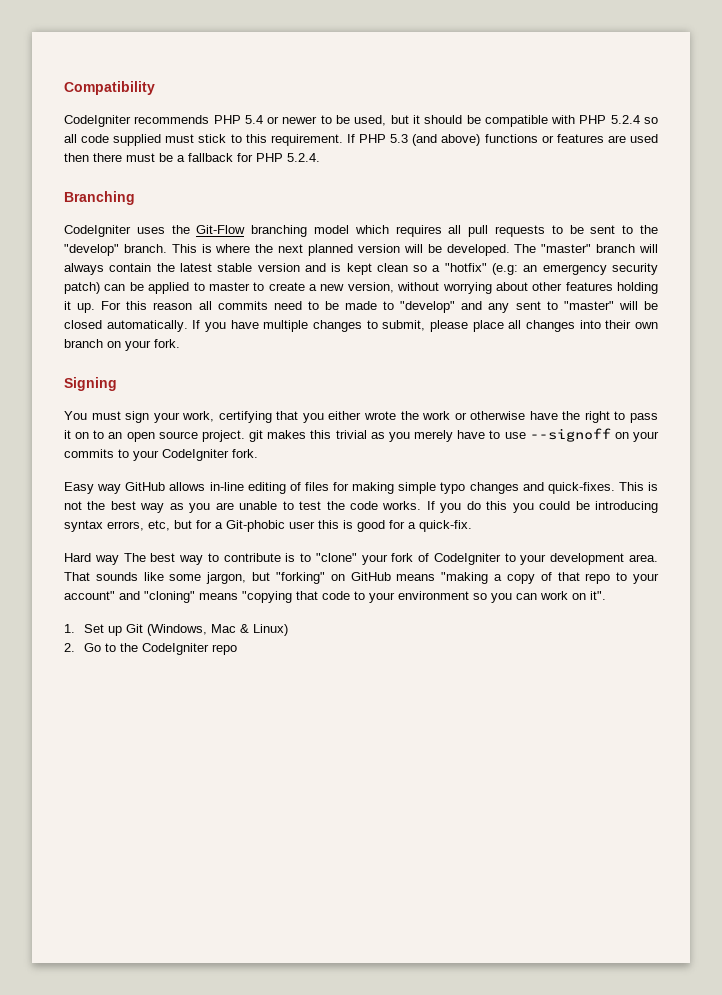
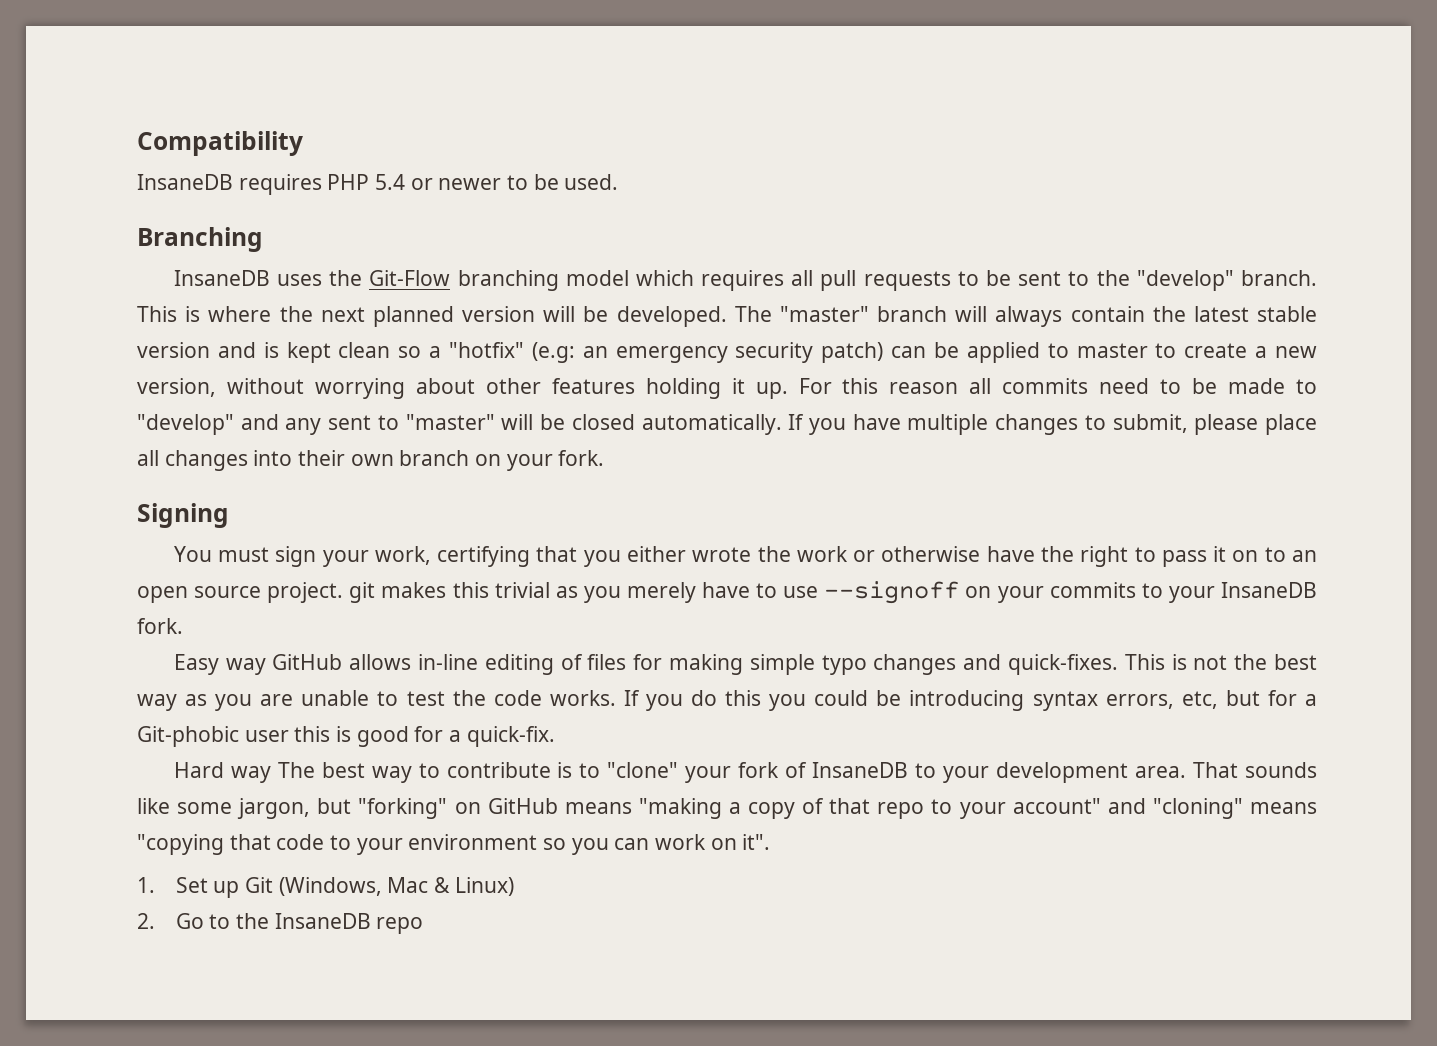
[64,115,210,127] CodeIgniter recommends -> [137,174,322,195] InsaneDB requires
[354,115,658,127] [64,134,659,146] [64,153,320,162] used, but it should be compatible with PHP 5.2.4 so all code supplied must stick to this requirement. If PHP 5.3 (and above) functions or features are used then there must be a fallback for PHP 5.2.4. -> [564,174,619,190] used.
[64,225,131,237] CodeIgniter -> [173,270,270,286] InsaneDB
[162,449,229,461] CodeIgniter -> [1220,582,1317,598] InsaneDB
[433,553,501,565] CodeIgniter -> [812,762,909,778] InsaneDB
[142,643,210,655] CodeIgniter -> [274,913,371,929] InsaneDB

